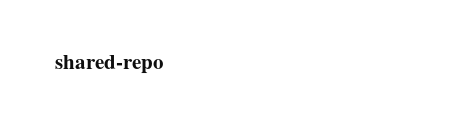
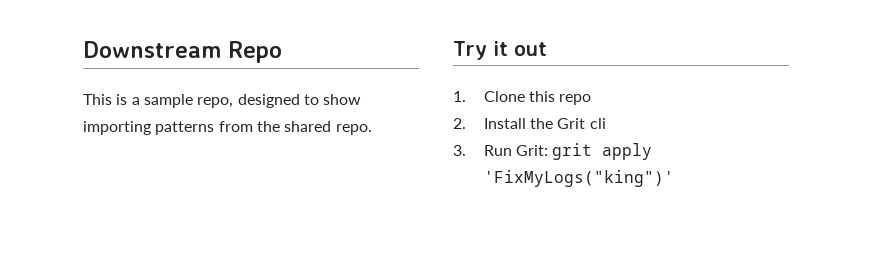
[55,55,164,74] shared-repo -> [83,41,282,63] [83,94,362,108] [83,121,372,135] [453,41,547,60] [453,91,592,105] [453,118,606,129] [453,143,653,160] [483,170,674,187] Downstream Repo // This is a sample repo, designed to show importing patterns from the shared repo. // Try it out // 1. Clone this repo // 2. Install the Grit cli // 3. Run Grit: grit apply 'FixMyLogs("king")'

